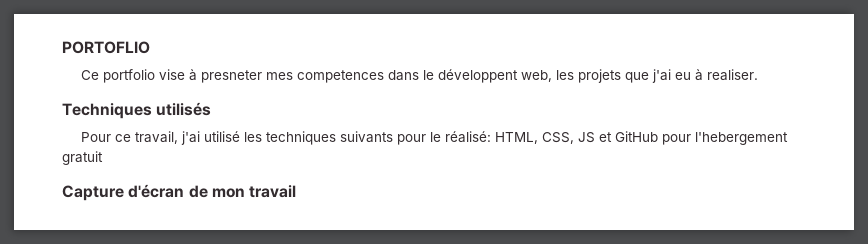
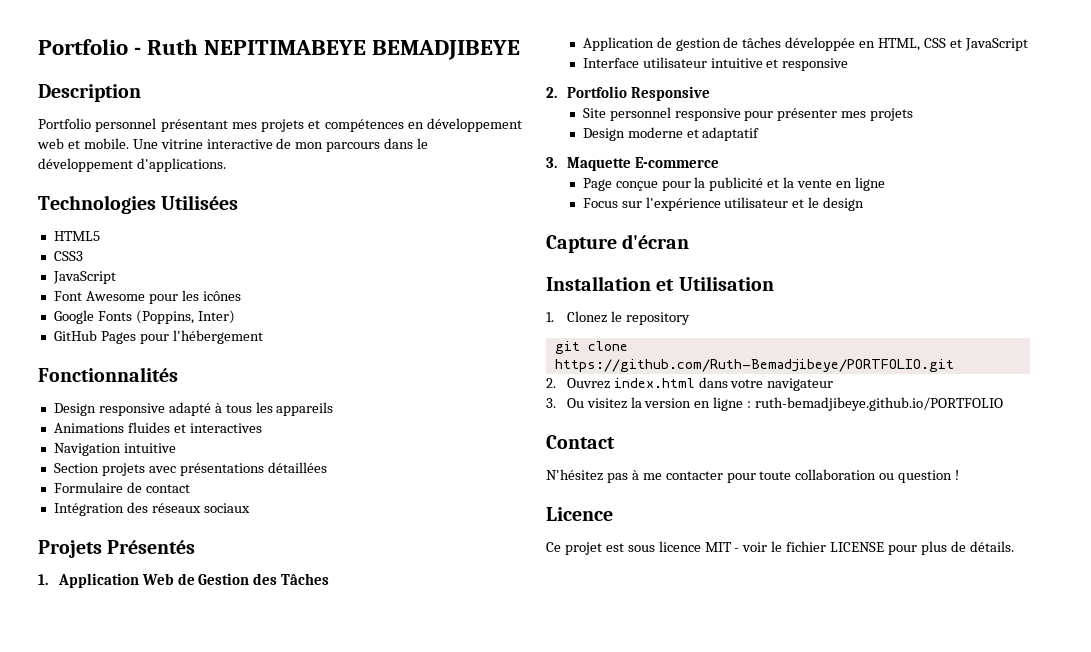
[62,41,150,54] [80,69,758,83] [62,102,212,119] [80,131,788,145] [62,151,103,165] [62,184,297,201] PORTOFLIO // Ce portfolio vise à presneter mes competences dans le développent web, les projets que j'ai eu à realiser. // Techniques utilisés // Pour ce travail, j'ai utilisé les techniques suivants pour le réalisé: HTML, CSS, JS et GitHub pour l'hebergement gratuit // Capture d'écran de mon travail -> [38,39,521,60] [38,84,141,102] [38,118,522,132] [37,138,429,152] [38,158,226,172] [38,195,239,214] [53,231,100,241] [53,251,83,261] [52,271,116,284] [53,290,241,304] [53,310,235,324] [53,330,263,344] [38,367,178,382] [53,402,334,416] [53,422,262,433] [53,443,176,456] [53,462,327,476] [53,482,190,493] [53,502,250,516] [38,540,196,558] [38,573,330,588] [582,37,1028,51] [582,57,849,71] [546,86,710,101] [582,107,914,121] [582,127,760,141] [546,157,719,171] [582,177,885,191] [582,197,865,211] [546,234,690,253] [546,276,774,291] [546,311,690,325] [554,341,628,354] [554,359,954,372] [546,377,834,391] [546,397,1004,411] [546,435,615,449] [546,469,960,483] [546,507,613,521] [546,541,1014,555] Portfolio - Ruth NEPITIMABEYE BEMADJIBEYE // Description // Portfolio personnel présentant mes projets et compétences en développement web et mobile. Une vitrine interactive de mon parcours dans le développement d'applications. // Technologies Utilisées // HTML5 // CSS3 // JavaScript // Font Awesome pour les icônes // Google Fonts (Poppins, Inter) // GitHub Pages pour l'hébergement // Fonctionnalités // Design responsive adapté à tous les appareils // Animations fluides et interactives // Navigation intuitive // Section projets avec présentations détaillées // Formulaire de contact // Intégration des réseaux sociaux // Projets Présentés // 1. Application Web de Gestion des Tâches // Application de gestion de tâches développée en HTML, CSS et JavaScript // Interface utilisateur intuitive et responsive // 2. Portfolio Responsive // Site personnel responsive pour présenter mes projets // Design moderne et adaptatif // 3. Maquette E-commerce // Page conçue pour la publicité et la vente en ligne // Focus sur l'expérience utilisateur et le design // Capture d'écran // Installation et Utilisation // 1. Clonez le repository // git clone https://github.com/Ruth-Bemadjibeye/PORTFOLIO.git // 2. Ouvrez index.html dans votre navigateur // 3. Ou visitez la version en ligne : ruth-bemadjibeye.github.io/PORTFOLIO // Contact // N'hésitez pas à me contacter pour toute collaboration ou question ! // Licence // Ce projet est sous licence MIT - voir le fichier LICENSE pour plus de détails.

